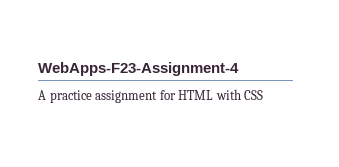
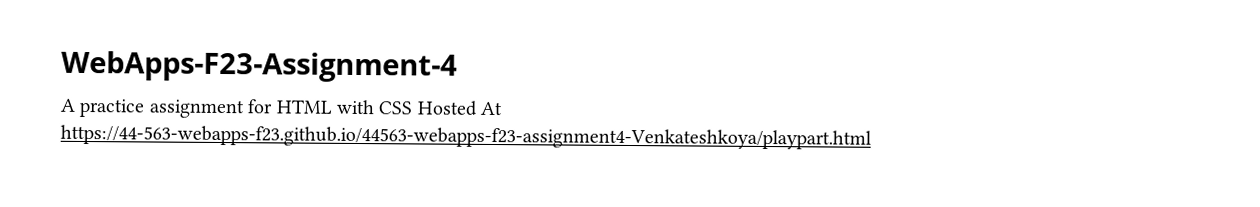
(264, 95) none -> [416,100,504,116] [60,124,872,150] Hosted At https://44-563-webapps-f23.github.io/44563-webapps-f23-assignment4-Venkateshkoya/playpart.html

